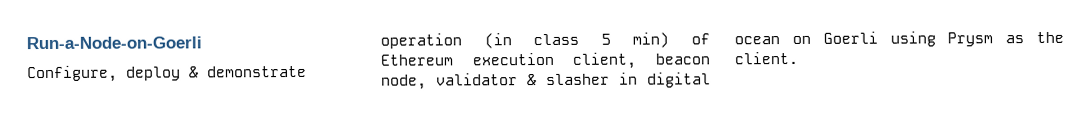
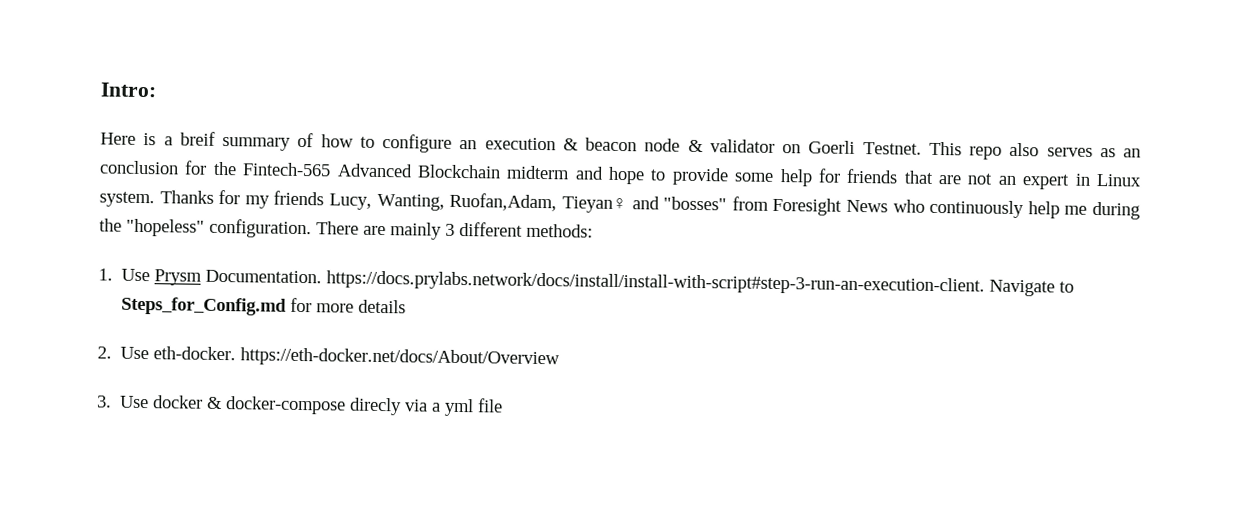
[26,36,202,50] [26,65,307,83] [380,32,710,49] [380,52,710,69] [381,72,711,90] [734,31,1064,47] [734,51,798,65] Run-a-Node-on-Goerli // Configure, deploy & demonstrate operation (in class 5 min) of Ethereum execution client, beacon node, validator & slasher in digital ocean on Goerli using Prysm as the client. -> [100,82,157,98] [100,131,1141,160] [99,160,1143,190] [99,189,1140,220] [99,218,593,240] [98,268,1075,297] [121,296,407,316] [97,346,561,369] [97,395,504,417] Intro: // Here is a breif summary of how to configure an execution & beacon node & validator on Goerli Testnet. This repo also serves as an conclusion for the Fintech-565 Advanced Blockchain midterm and hope to provide some help for friends that are not an expert in Linux system. Thanks for my friends Lucy, Wanting, Ruofan,Adam, Tieyan♀ and "bosses" from Foresight News who continuously help me during the "hopeless" configuration. There are mainly 3 different methods: // 1. Use Prysm Documentation. https://docs.prylabs.network/docs/install/install-with-script#step-3-run-an-execution-client. Navigate to Steps_for_Config.md for more details // 2. Use eth-docker. https://eth-docker.net/docs/About/Overview // 3. Use docker & docker-compose direcly via a yml file

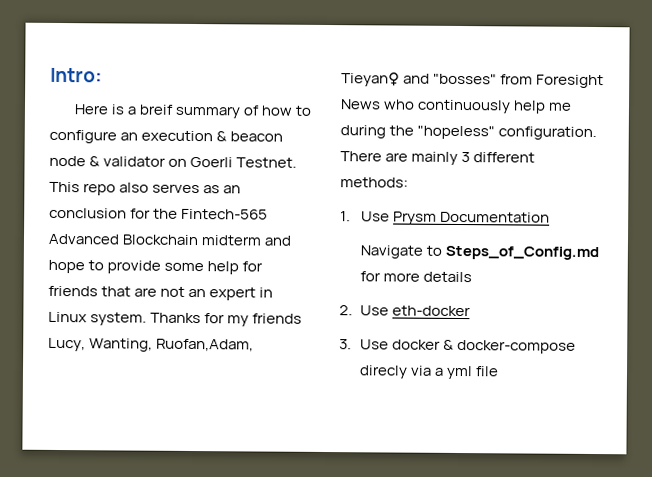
[205,269,986,296] Documentation. https://docs.prylabs.network/docs/install/install-with-script#step-3-run-an-execution-client. -> [439,211,550,223] Documentation //
[121,296,288,316] Steps_for_Config.md -> [444,245,599,261] Steps_of_Config.md
[153,346,561,369] eth-docker. https://eth-docker.net/docs/About/Overview -> [391,305,471,317] eth-docker

